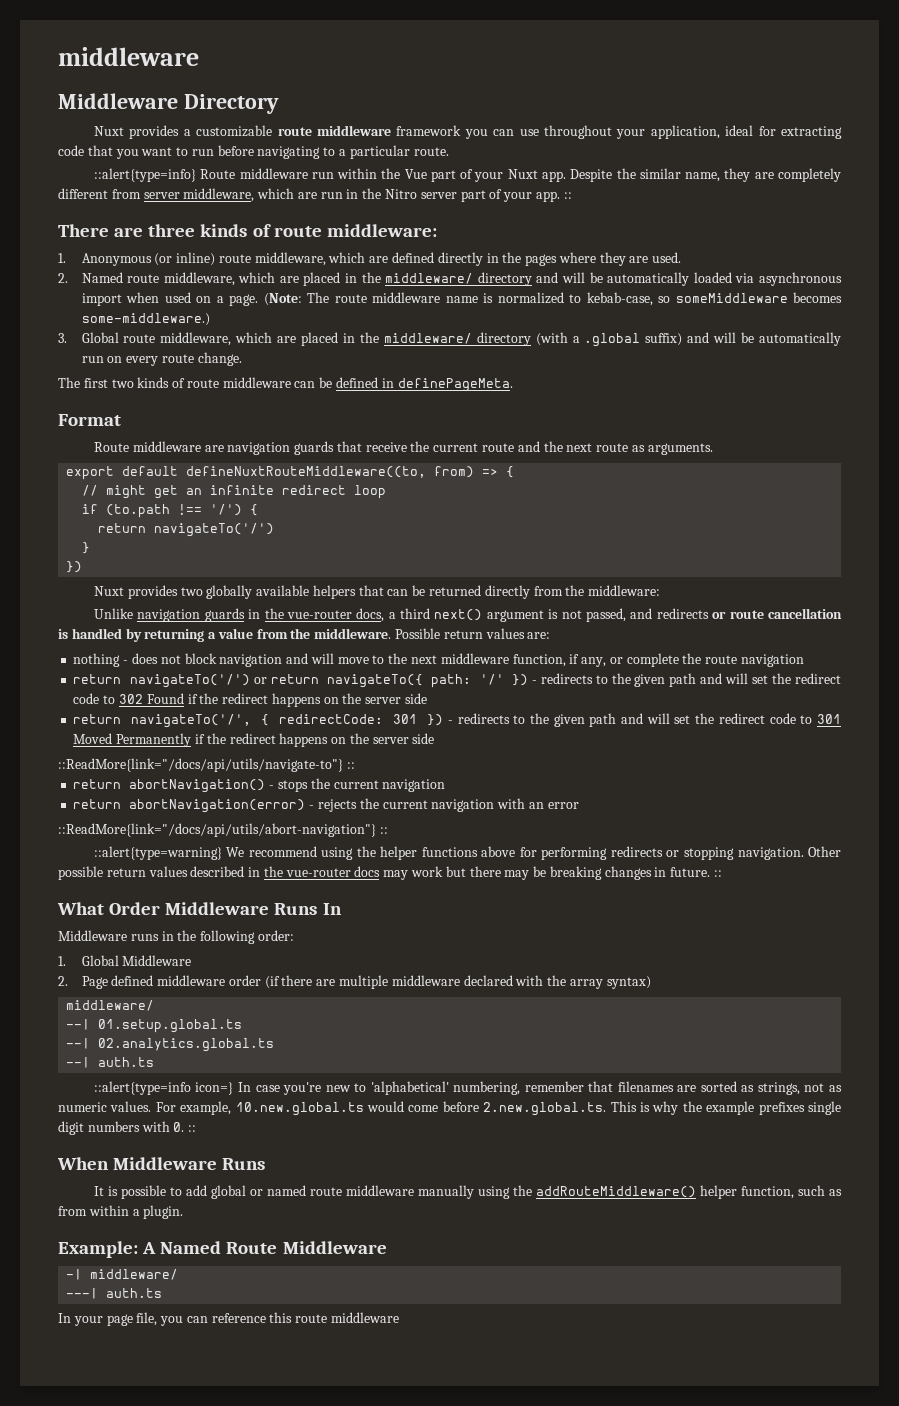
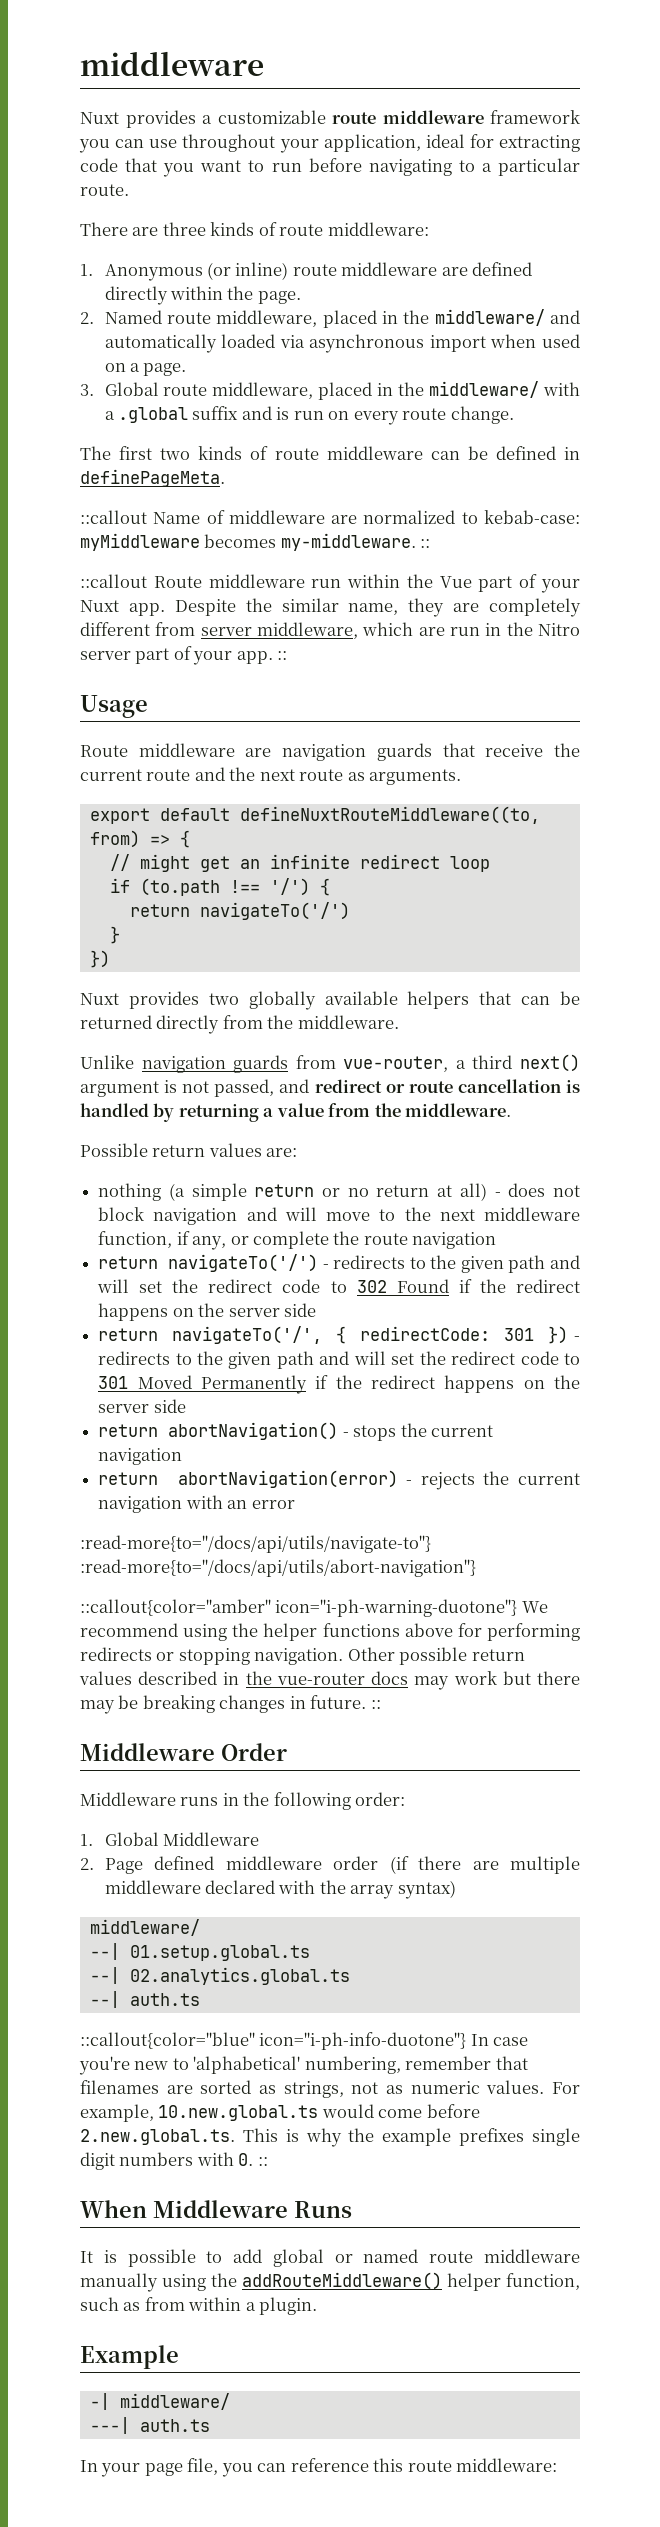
[58,47,199,66] [58,93,279,114] middleware // Middleware Directory -> [80,51,264,76] middleware
[93,168,196,182] ::alert{type=info} -> [80,222,429,236] [80,262,533,281] [104,286,301,305] [80,309,581,328] [104,334,580,353] [104,363,187,376] [80,381,580,400] [104,406,514,425] [80,446,581,460] [80,469,225,487] [80,510,580,524] [80,533,431,551] [80,574,147,588] There are three kinds of route middleware: // 1. Anonymous (or inline) route middleware are defined directly within the page. // 2. Named route middleware, placed in the middleware/ and automatically loaded via asynchronous import when used on a page. // 3. Global route middleware, placed in the middleware/ with a .global suffix and is run on every route change. // The first two kinds of route middleware can be defined in definePageMeta. // ::callout Name of middleware are normalized to kebab-case: myMiddleware becomes my-middleware. :: // ::callout
[58,224,437,237] [58,252,682,266] [58,272,842,286] [81,292,843,306] [81,313,210,326] [58,332,841,347] [81,352,242,366] [58,377,513,392] [58,414,121,426] There are three kinds of route middleware: // 1. Anonymous (or inline) route middleware, which are defined directly in the pages where they are used. // 2. Named route middleware, which are placed in the middleware/ directory and will be automatically loaded via asynchronous import when used on a page. (Note: The route middleware name is normalized to kebab-case, so someMiddleware becomes some-middleware.) // 3. Global route middleware, which are placed in the middleware/ directory (with a .global suffix) and will be automatically run on every route change. // The first two kinds of route middleware can be defined in definePageMeta. // Format -> [80,695,148,718] Usage
[588,585,661,596] middleware: -> [297,1015,399,1029] middleware.
[248,608,385,622] in the vue-router docs, -> [295,1055,449,1072] from vue-router,
[656,608,709,619] redirects -> [314,1079,382,1093] redirect
(392, 633) none -> (512, 1110) //
(121, 660) none -> [168,1183,487,1201] (a simple return or no return at all)
[253,674,528,688] or return navigateTo({ path: '/' }) -> (319, 1263) none
[58,758,355,772] // ::ReadMore{link="/docs/api/utils/navigate-to"} :: -> (186, 1406) none
[58,823,388,837] [93,846,222,860] ::ReadMore{link="/docs/api/utils/abort-navigation"} :: // ::alert{type=warning} -> [80,1535,431,1553] [80,1559,476,1577] [80,1599,518,1617] :read-more{to="/docs/api/utils/navigate-to"} :read-more{to="/docs/api/utils/abort-navigation"} // ::callout{color="amber" icon="i-ph-warning-duotone"}
[57,902,104,915] What -> [80,1743,215,1761] Middleware
[165,902,342,915] Middleware Runs In -> (287, 1752) none
[93,1081,234,1095] ::alert{type=info icon=} -> [80,2032,467,2050] ::callout{color="blue" icon="i-ph-info-duotone"}
[58,1241,387,1258] Example: A Named Route Middleware -> [80,2345,179,2369] Example
[331,1312,400,1323] middleware -> [456,2458,558,2472] middleware:

